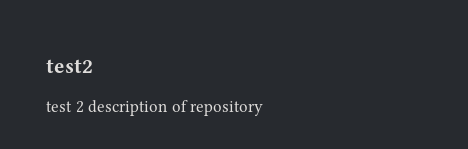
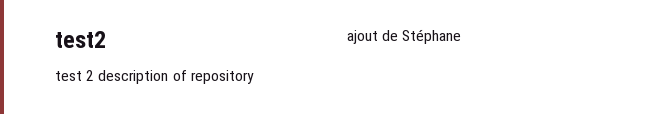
(264, 108) none -> [347,29,462,44] // ajout de Stéphane

